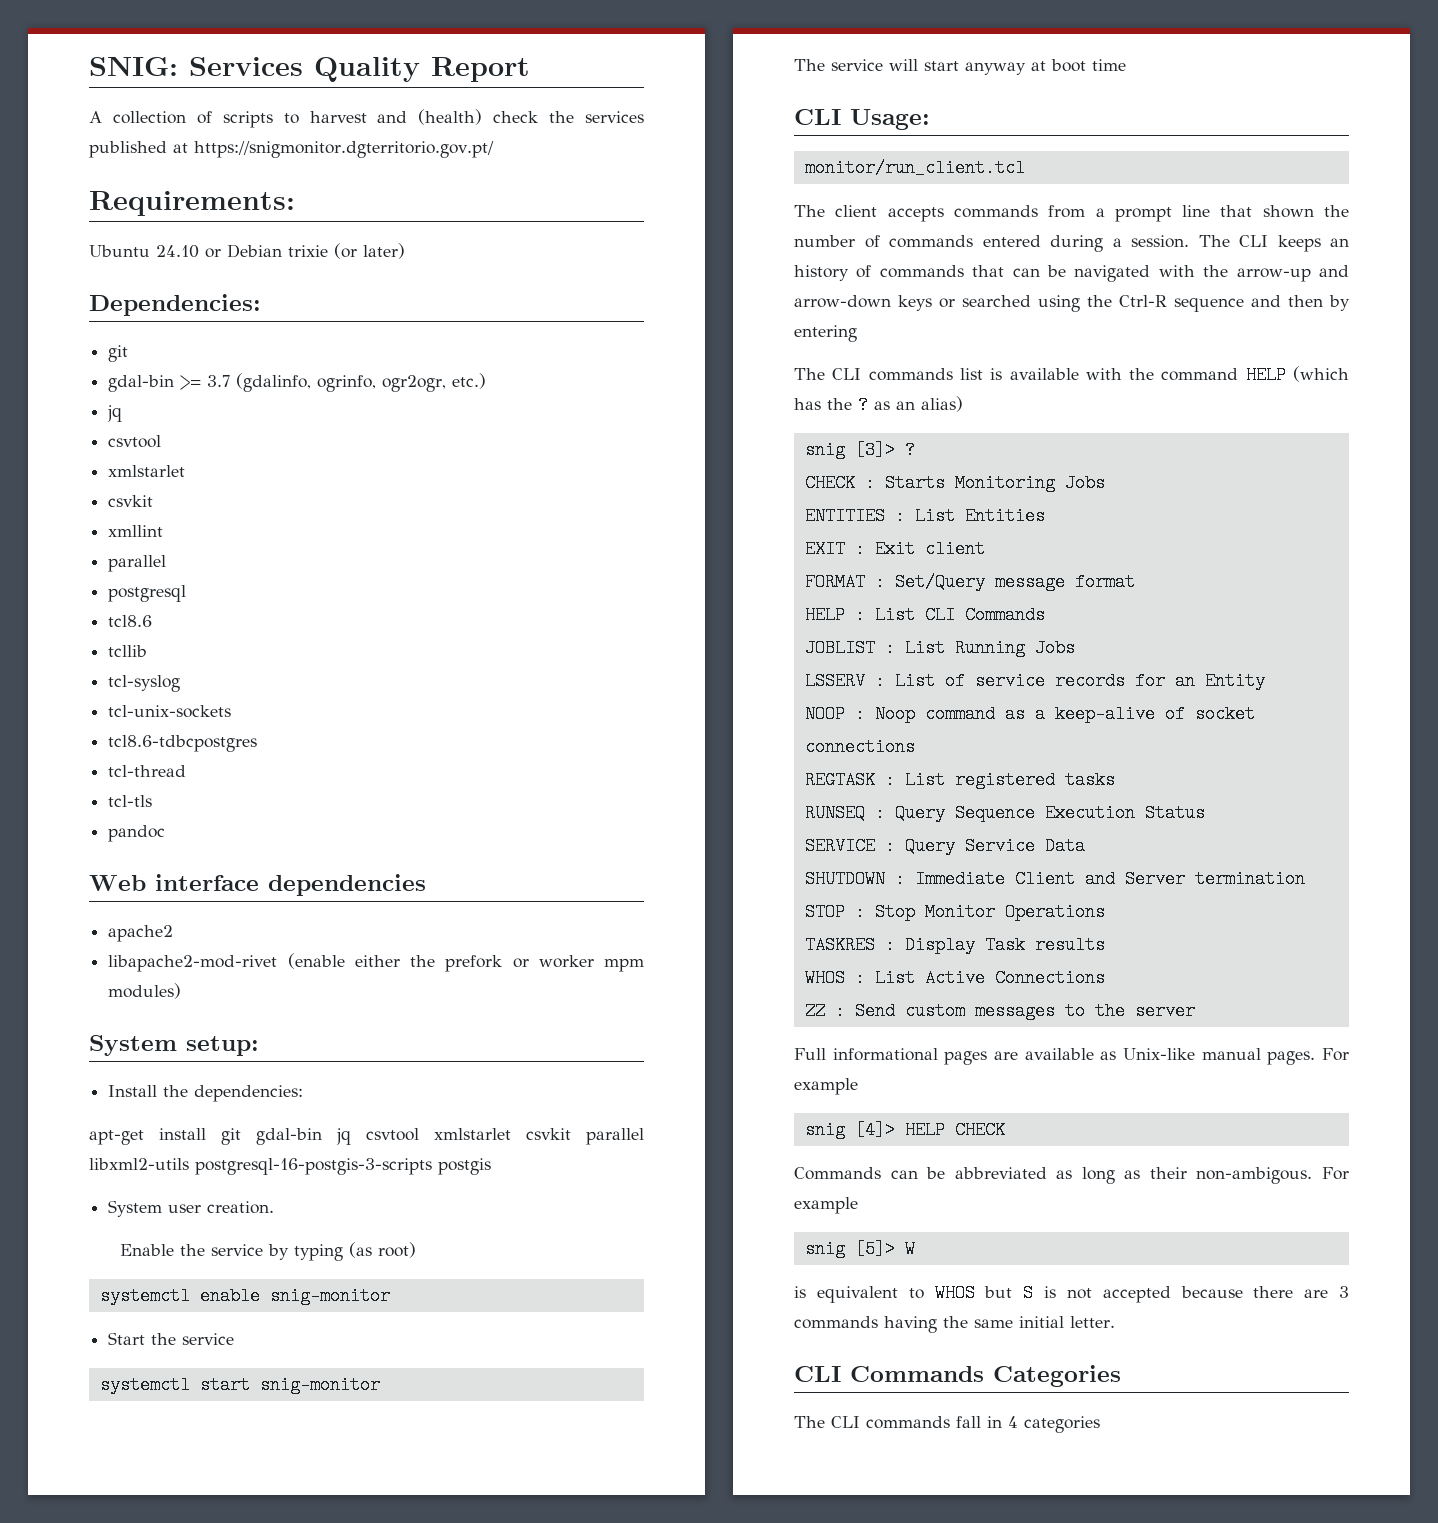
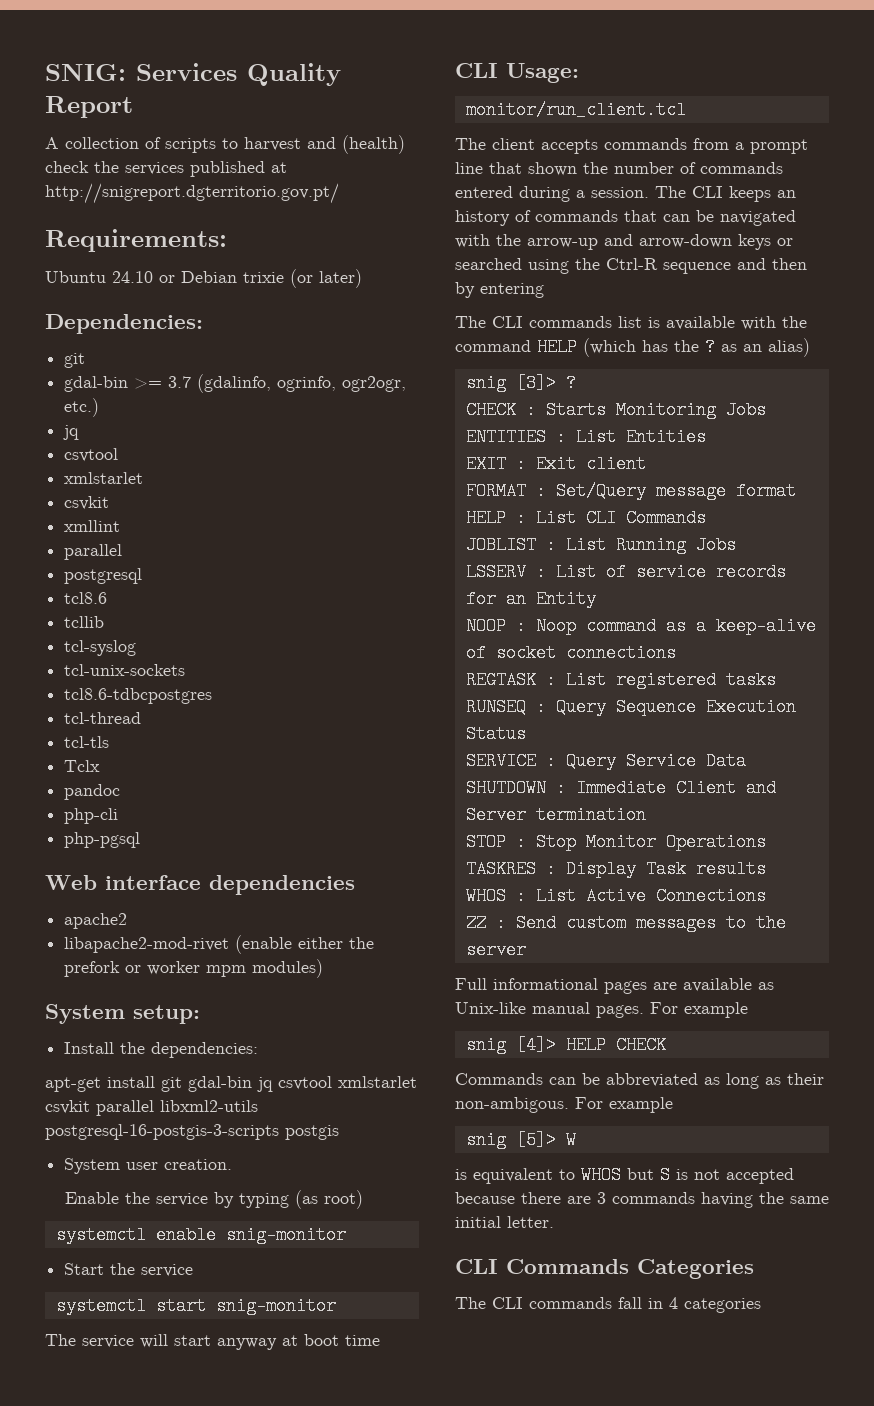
[194,141,494,158] https://snigmonitor.dgterritorio.gov.pt/ -> [45,183,339,204] http://snigreport.dgterritorio.gov.pt/
(153, 801) none -> [64,760,101,772] // Tclx
(166, 833) none -> [64,808,119,824] [64,832,141,848] // php-cli // php-pgsql

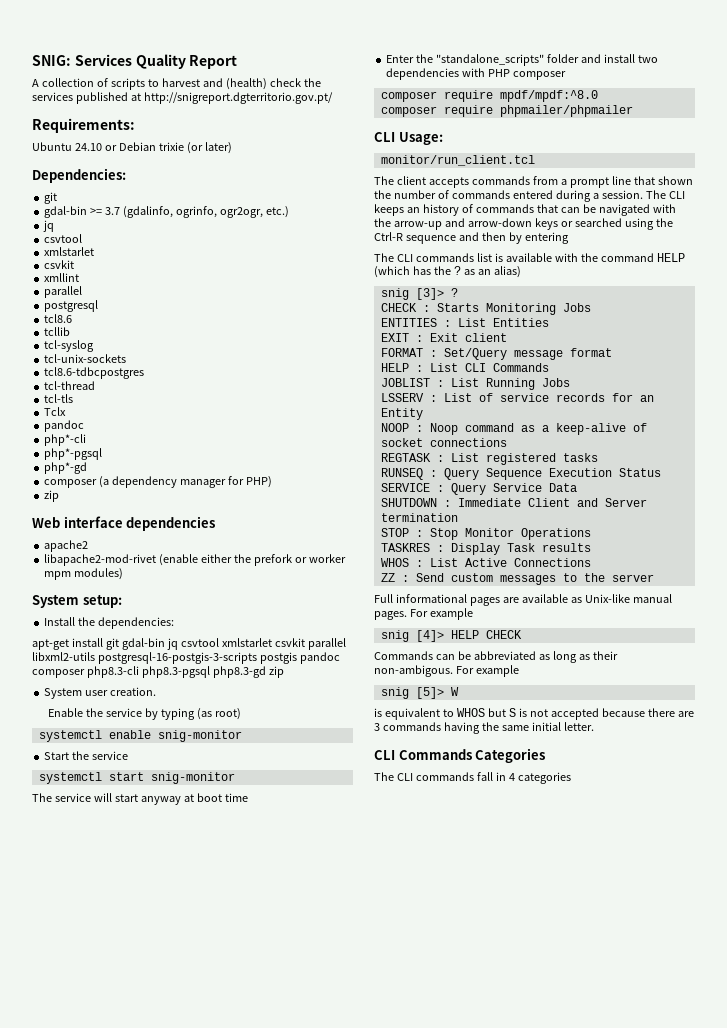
[64,808,119,824] [64,832,141,848] php-cli // php-pgsql -> [44,434,87,446] [44,448,103,460] [44,462,88,474] [44,476,272,488] [44,490,60,502] php*-cli // php*-pgsql // php*-gd // composer (a dependency manager for PHP) // zip
(339, 1132) none -> [299,652,340,664] [32,666,284,678] pandoc composer php8.3-cli php8.3-pgsql php8.3-gd zip
(380, 1340) none -> [386,54,658,66] [386,68,567,80] [380,90,598,102] [380,105,633,117] // Enter the "standalone_scripts" folder and install two dependencies with PHP composer // composer require mpdf/mpdf:^8.0 // composer require phpmailer/phpmailer

